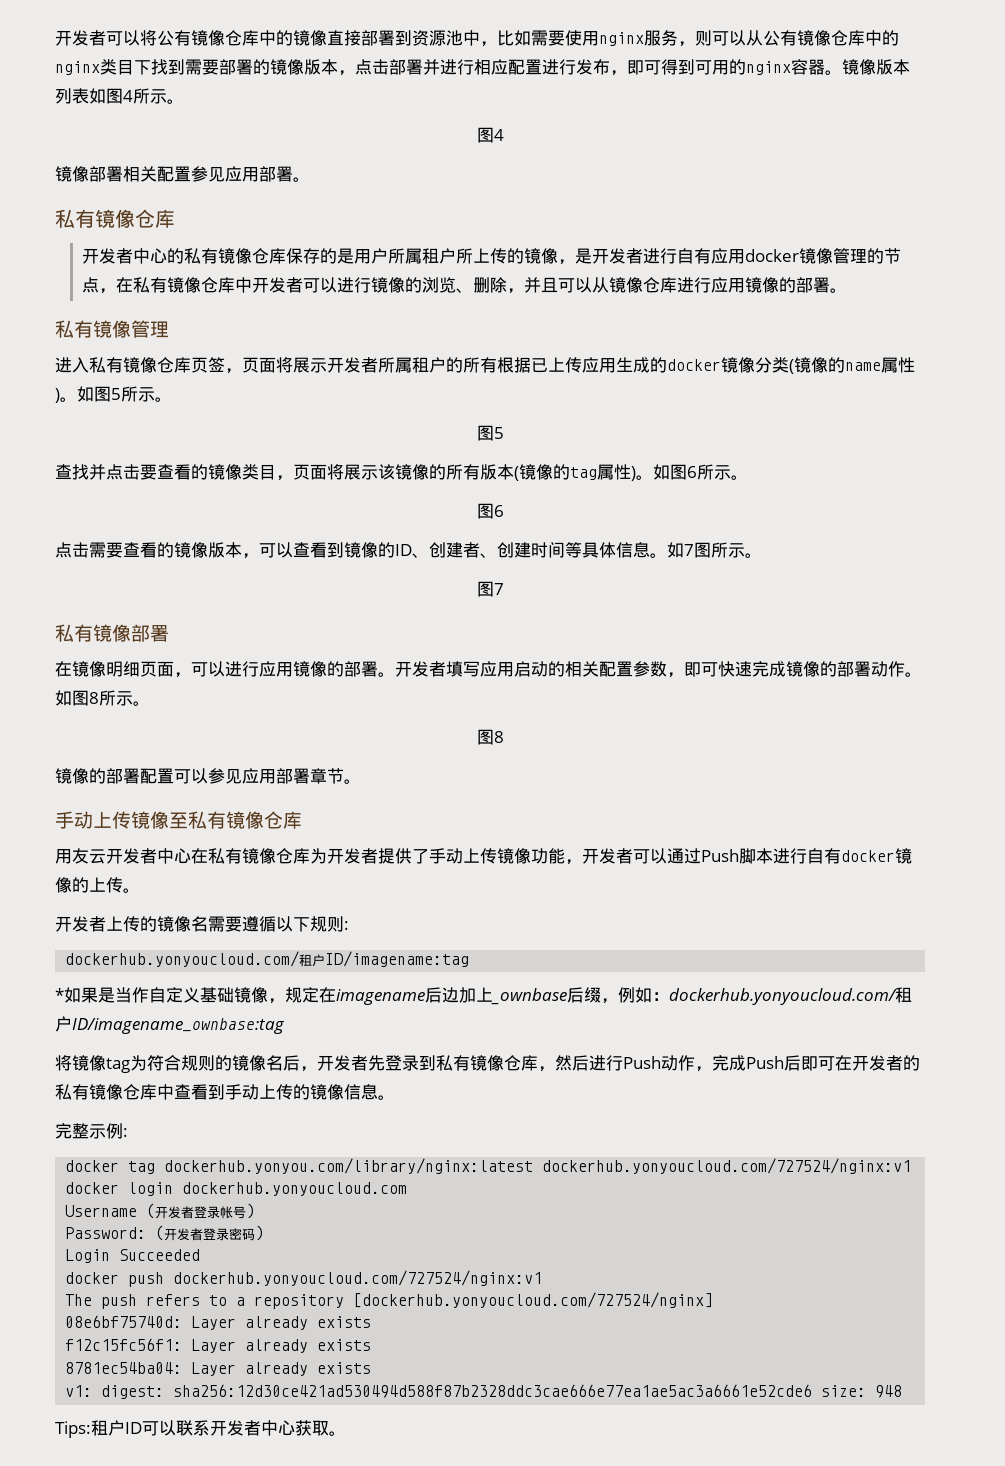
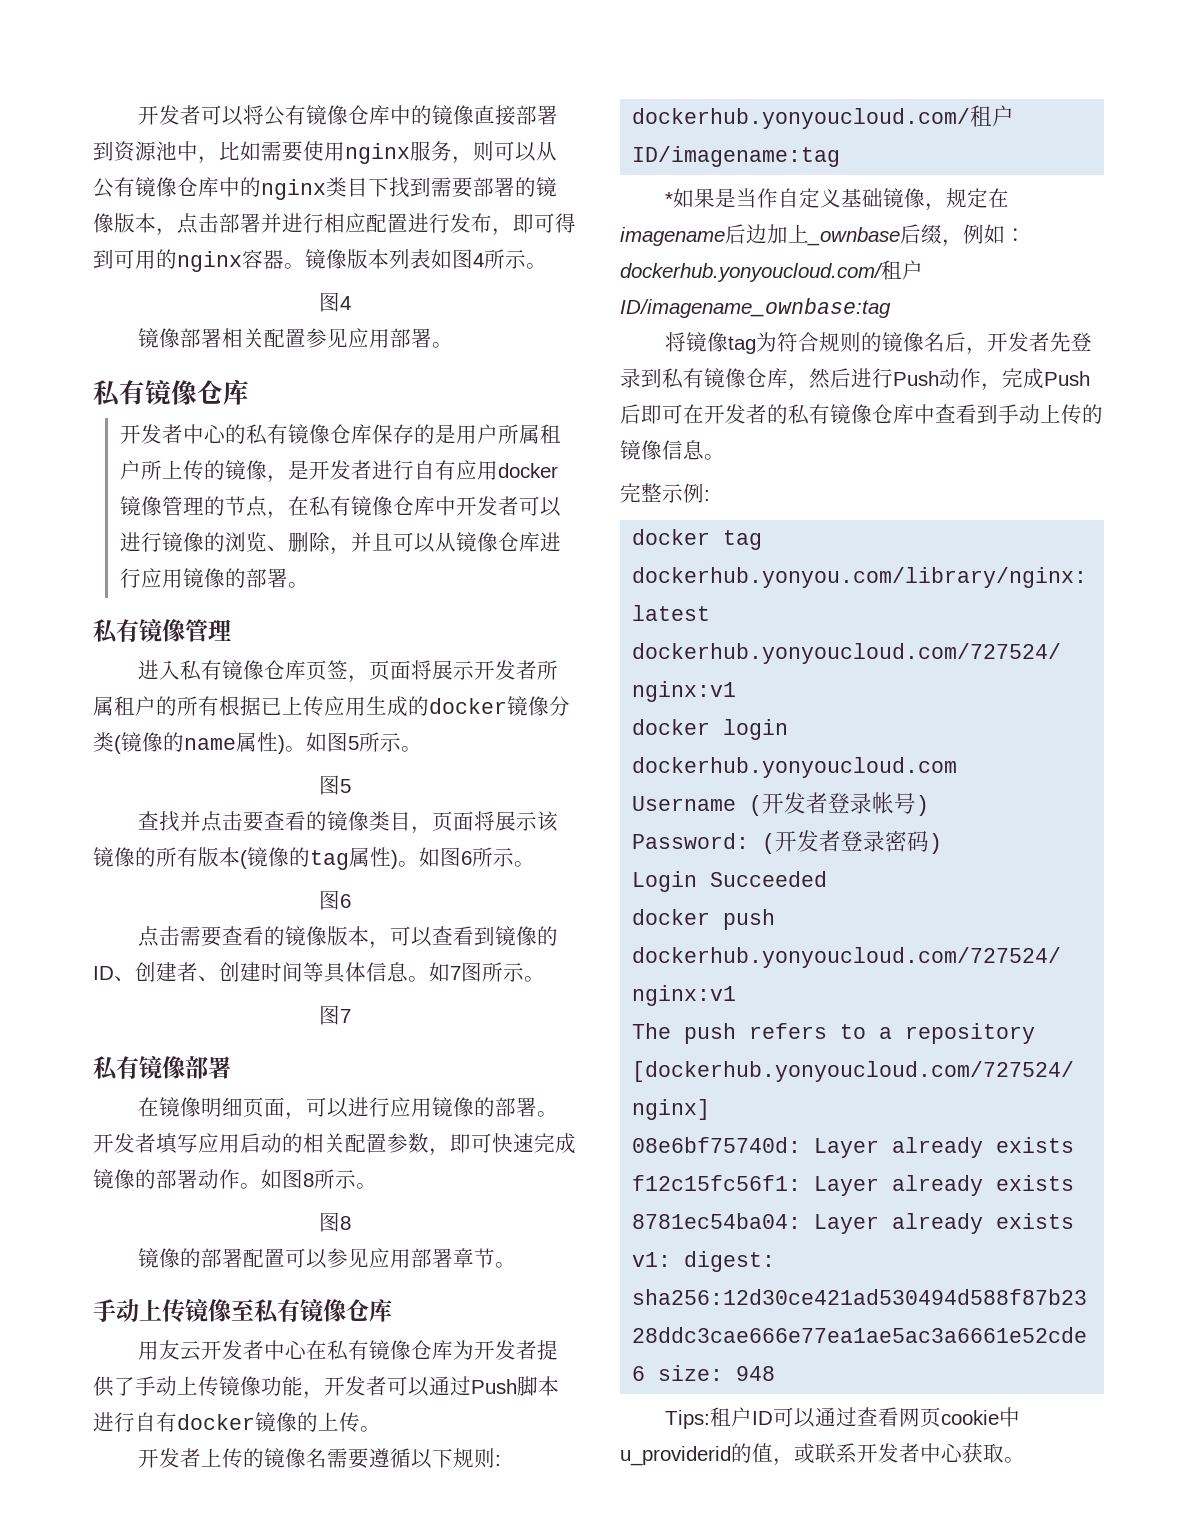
(176, 1428) none -> [814,1407,1020,1427] [620,1443,815,1466] 通过查看网页cookie中u_providerid的值，或

